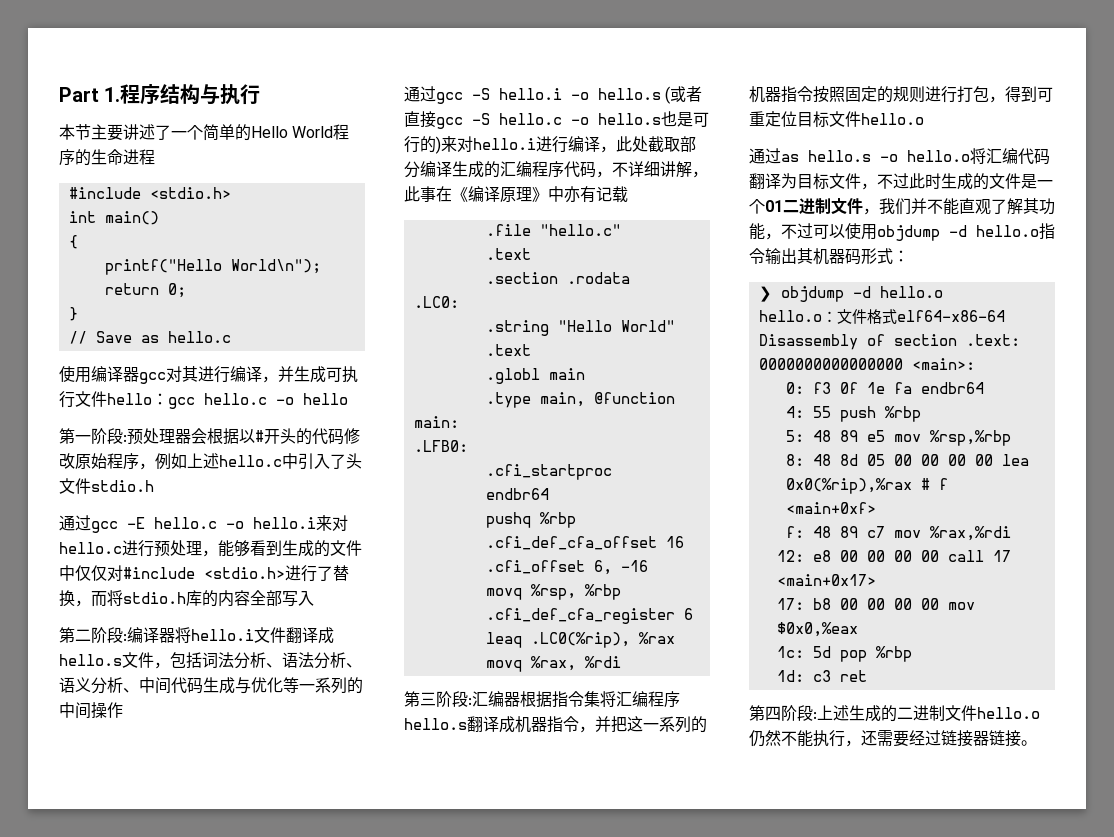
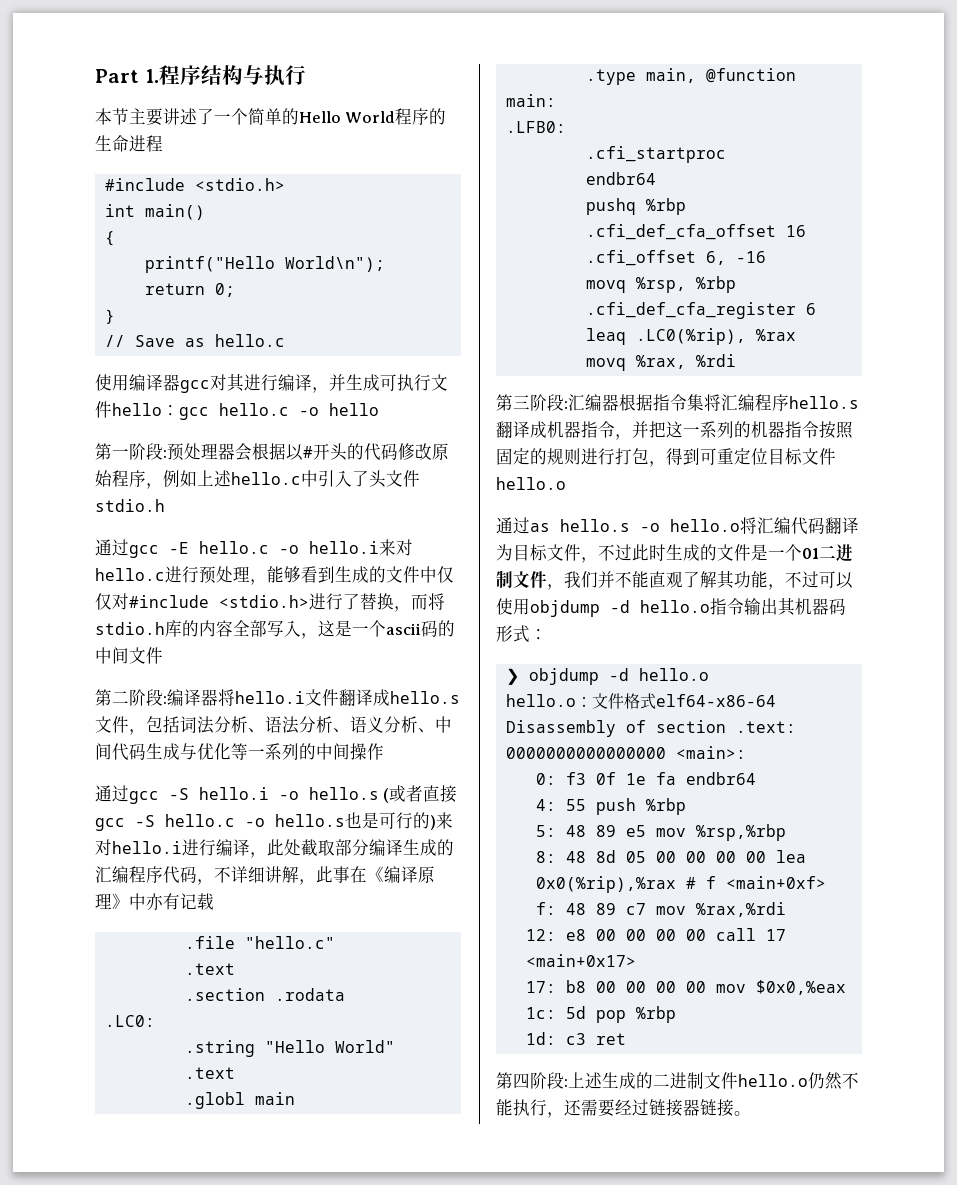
(314, 598) none -> [301,620,455,639] [95,647,163,664] ，这是一个ascii码的中间文件

